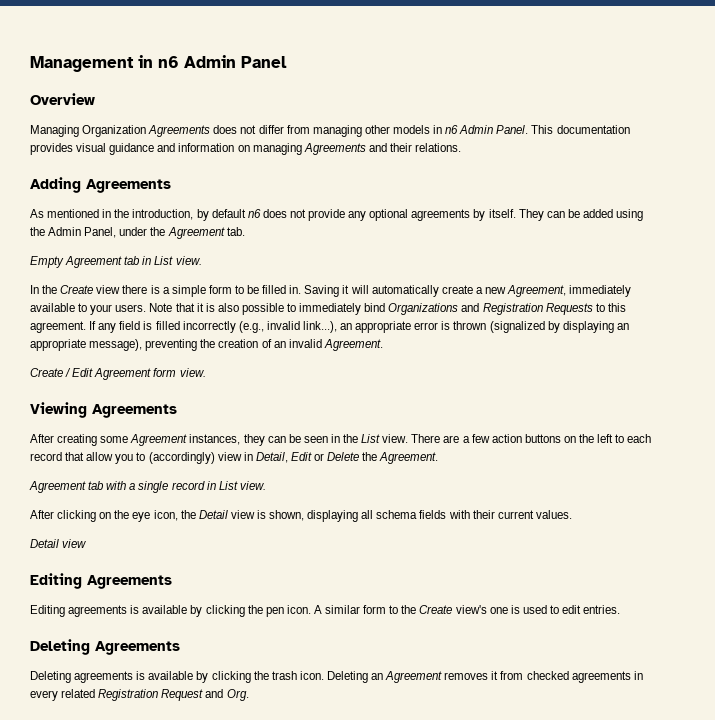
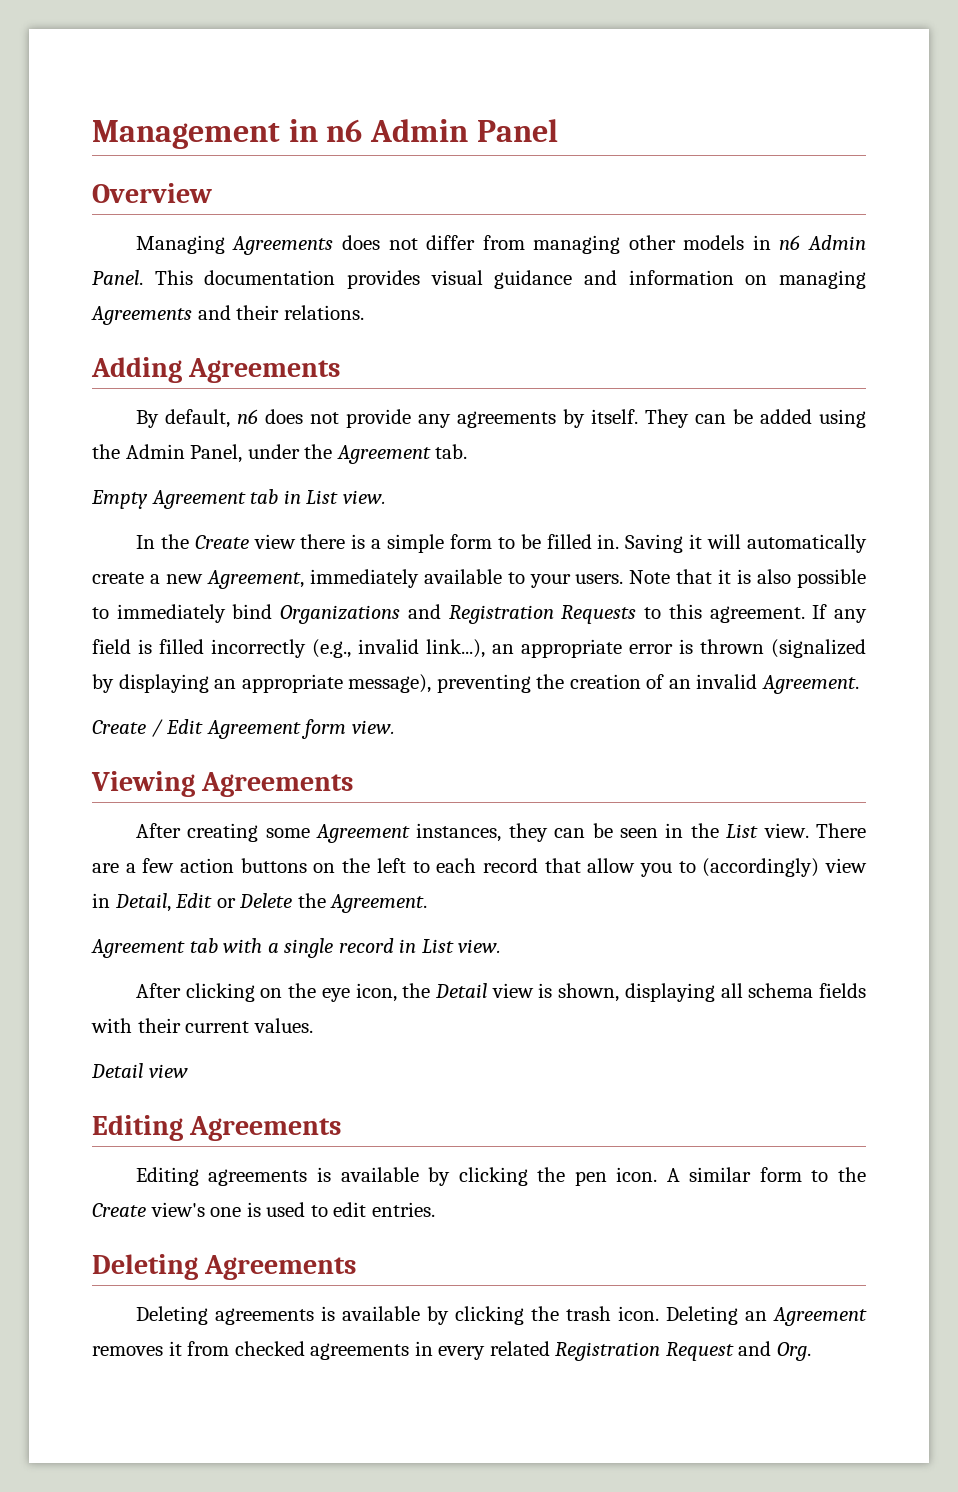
[82,125,147,137] Organization -> (225, 244) none
[30,209,246,221] As mentioned in the introduction, by default -> [135,409,230,428] By default,
[369,209,409,221] optional -> (451, 421) none

